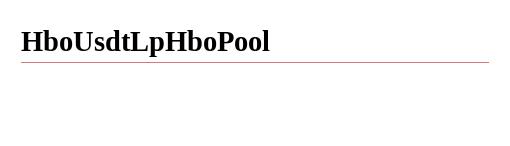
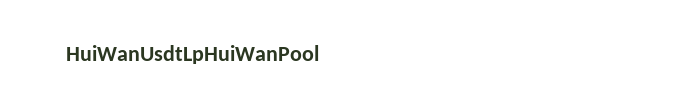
[21,30,270,57] HboUsdtLpHboPool -> [66,45,319,64] HuiWanUsdtLpHuiWanPool

